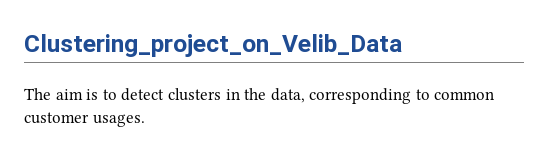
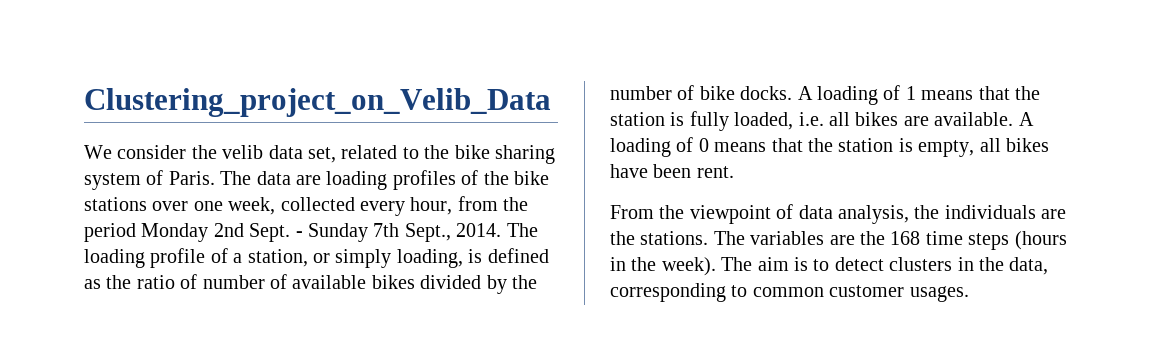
(402, 45) none -> [84,145,555,164] [84,170,549,190] [84,196,529,216] [84,223,538,242] [84,248,549,268] [84,274,537,294] [610,85,1040,105] [610,111,1034,131] [610,137,1049,157] [610,164,734,178] [610,204,1067,224] [610,231,1067,250] [610,257,716,276] We consider the velib data set, related to the bike sharing system of Paris. The data are loading profiles of the bike stations over one week, collected every hour, from the period Monday 2nd Sept. - Sunday 7th Sept., 2014. The loading profile of a station, or simply loading, is defined as the ratio of number of available bikes divided by the number of bike docks. A loading of 1 means that the station is fully loaded, i.e. all bikes are available. A loading of 0 means that the station is empty, all bikes have been rent. // From the viewpoint of data analysis, the individuals are the stations. The variables are the 168 time steps (hours in the week).

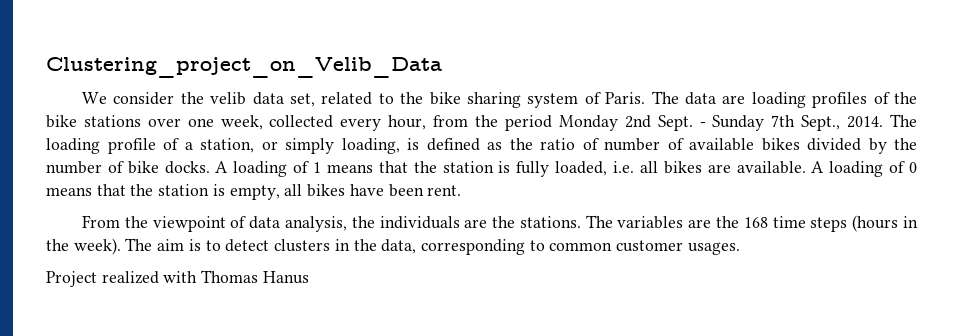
(969, 294) none -> [46,270,309,287] // Project realized with Thomas Hanus

